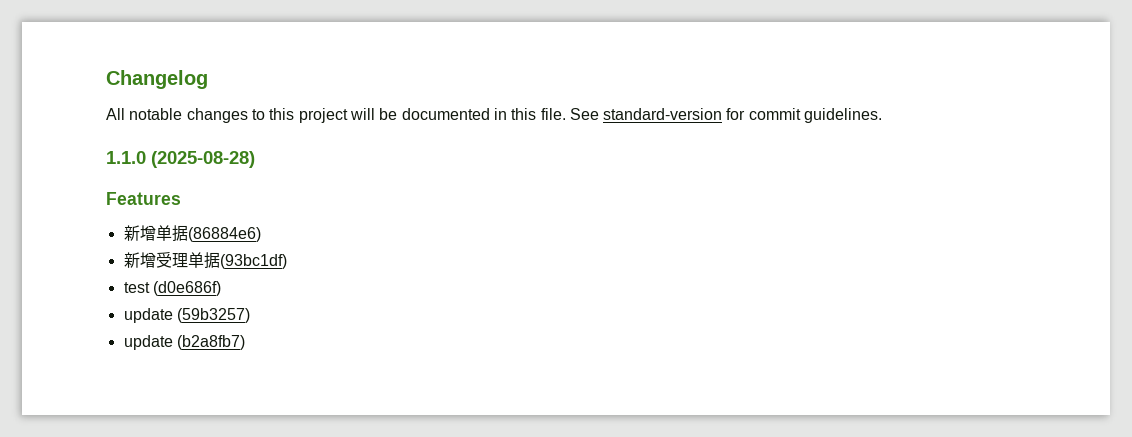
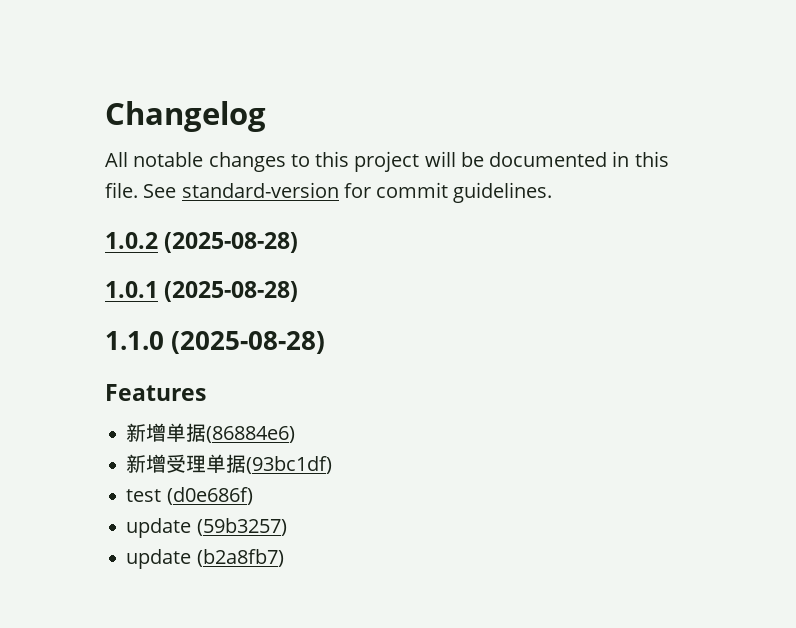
(883, 115) none -> [105,232,299,253] [105,281,299,302] // 1.0.2 (2025-08-28) // 1.0.1 (2025-08-28)

